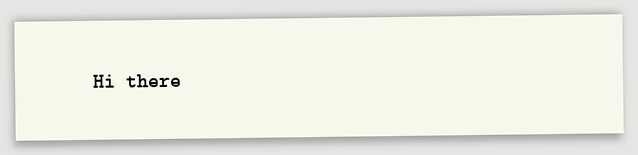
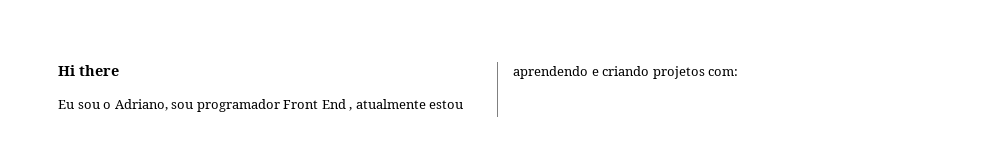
(182, 80) none -> [58,99,464,112] [513,66,739,79] // Eu sou o Adriano, sou programador Front End , atualmente estou aprendendo e criando projetos com:

